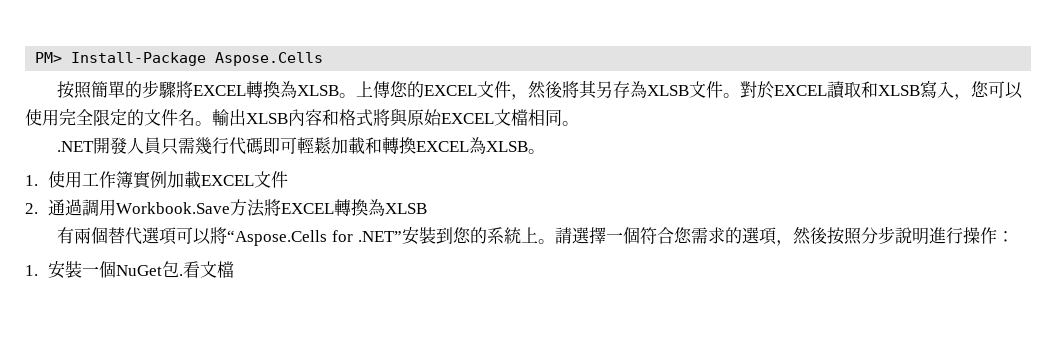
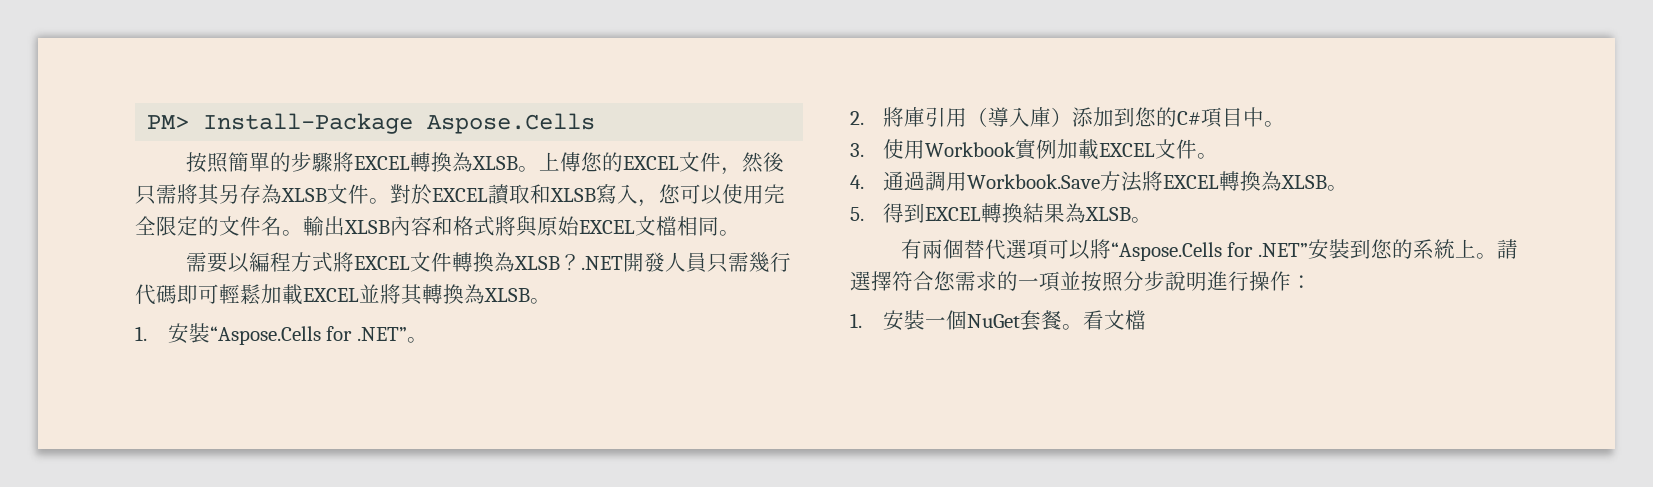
(564, 89) none -> [135,184,177,205] 只需
(579, 123) none -> [185,252,581,273] 需要以編程方式將EXCEL文件轉換為XLSB？
[365,137,470,154] 和轉換EXCEL -> [303,284,464,305] EXCEL並將其轉換
[47,171,133,188] 使用工作簿 -> [167,323,428,345] [850,107,1285,128] [850,139,1016,159] 安裝“Aspose.Cells for .NET”。 // 2.將庫引用（導入庫）添加到您的C#項目中。 // 3.使用Workbook
[25,203,38,214] // 2. -> [1196,153,1218,159] [850,175,864,189] 。 // 4.
(427, 208) none -> [1326,185,1348,191] [850,203,1152,223] 。 // 5.得到EXCEL轉換結果為XLSB。
[605,227,640,244] 一個 -> (892, 281) none
[741,227,828,246] 選項，然後 -> [1018,271,1081,292] 一項並
[161,261,183,278] 包. -> [1019,310,1083,331] 套餐。

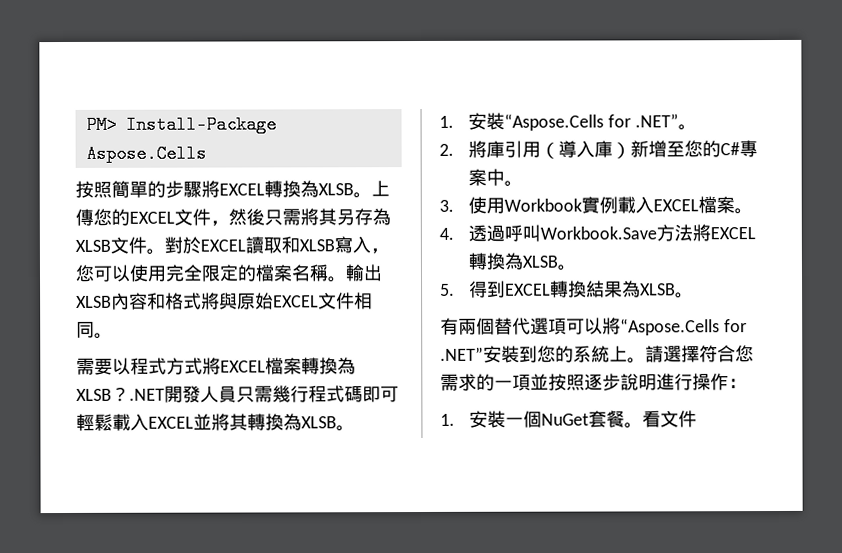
[219,216,282,236] 文件名 -> [255,264,329,282] 檔案名稱
[656,216,677,236] 檔 -> [336,292,355,310] 件
[248,252,291,272] 編程 -> [130,357,167,375] 程式
[409,252,452,272] 文件 -> [265,357,302,375] 檔案
[135,284,156,305] 代 -> [308,385,345,403] 程式
[261,284,303,305] 加載 -> [112,413,149,431] 載入
[1071,107,1135,127] 添加到 -> [630,140,686,158] 新增至
[1200,107,1243,128] 項目 -> [739,140,759,158] [468,168,488,186] 專案
[1056,139,1197,160] 加載EXCEL文件 -> [617,196,736,214] 載入EXCEL檔案
[882,171,967,191] 通過調用 -> [468,224,542,242] 透過呼叫
[1123,271,1144,291] 分 -> [584,373,603,391] 逐
[1124,310,1146,330] 檔 -> [678,410,698,428] 件

